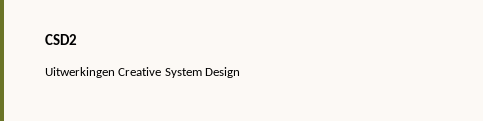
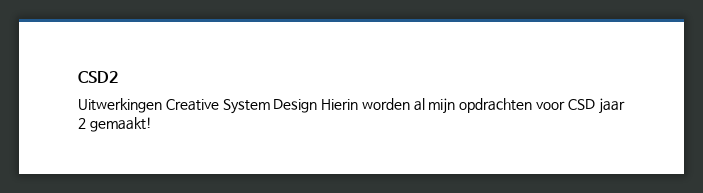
(241, 72) none -> [321,98,625,114] [78,117,152,132] Hierin worden al mijn opdrachten voor CSD jaar 2 gemaakt!

